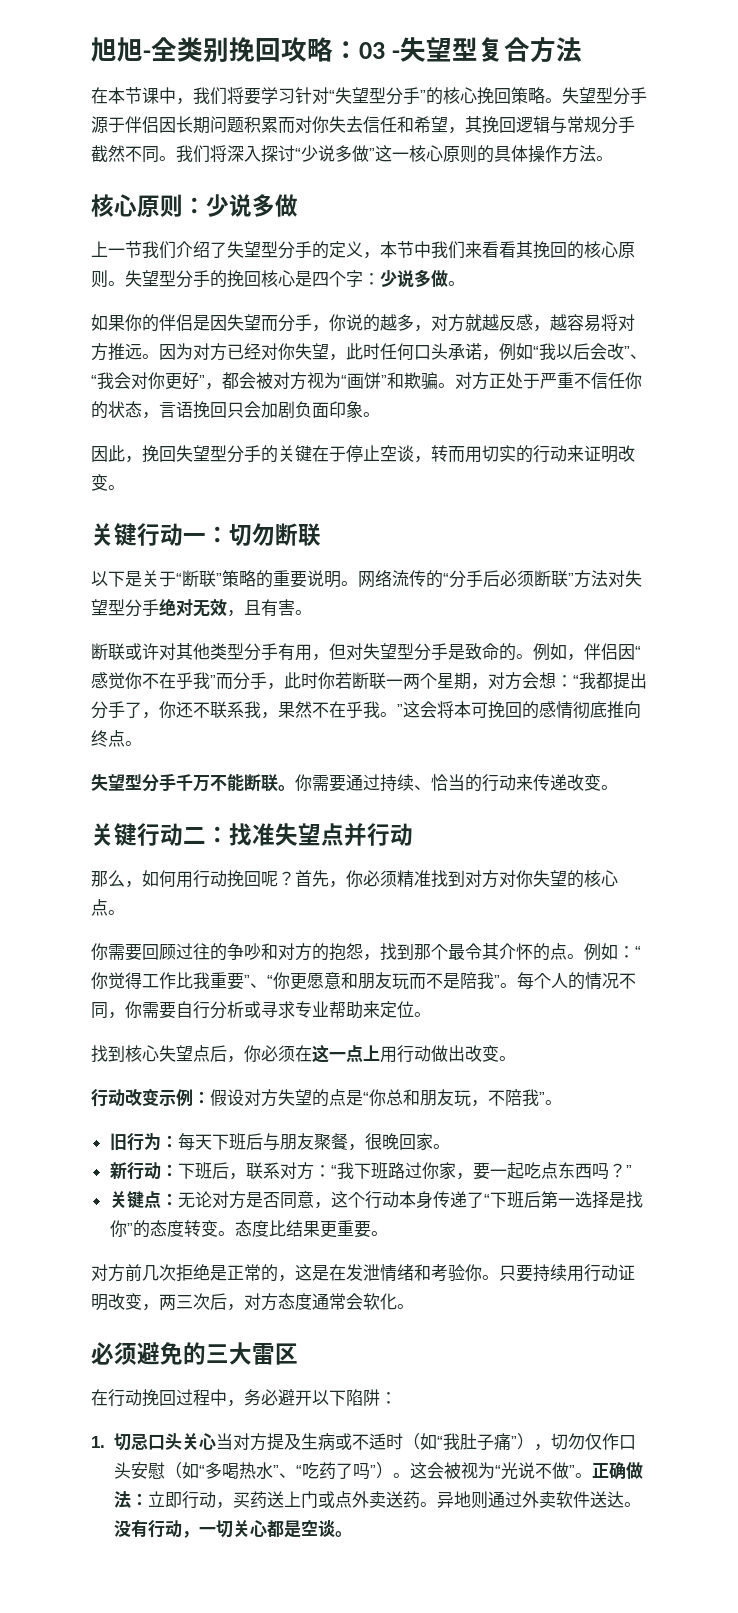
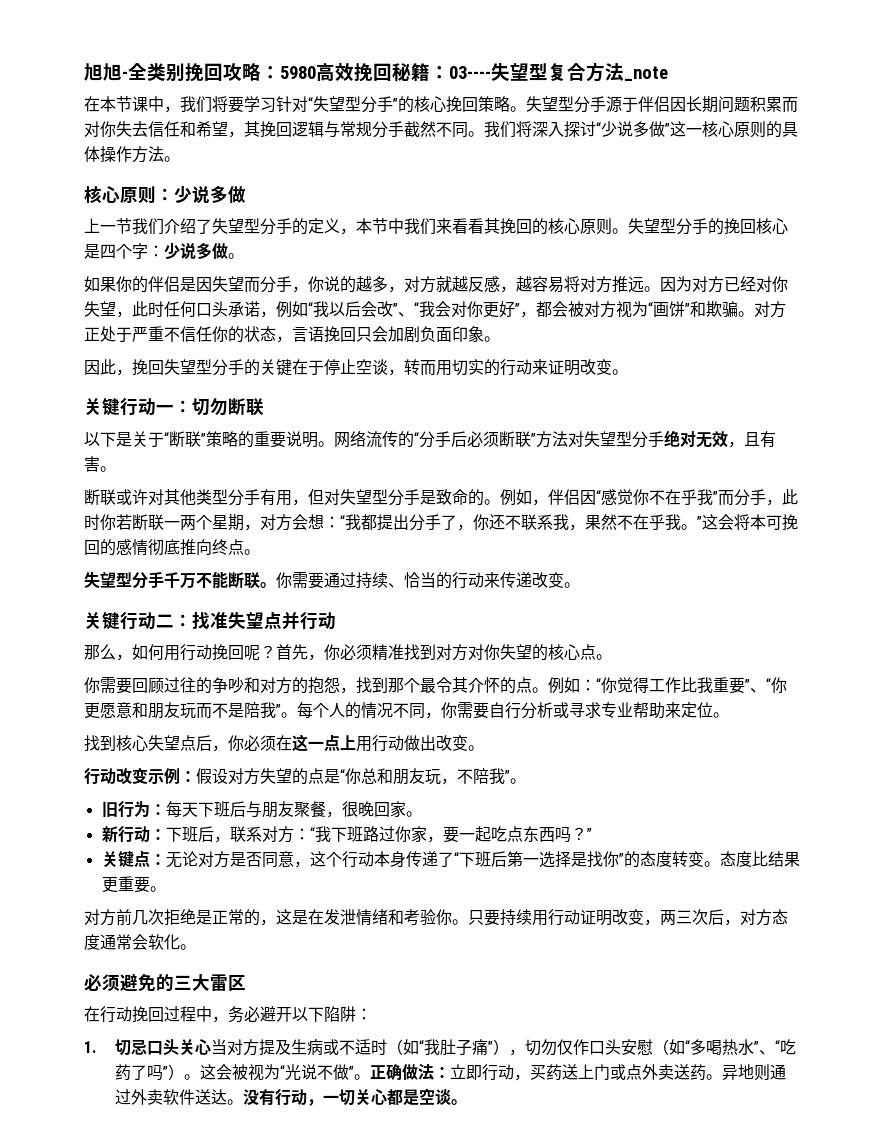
[359,42,400,59] 03 - -> [280,62,491,82] 5980高效挽回秘籍：03----
(582, 49) none -> [624,66,668,81] _note

